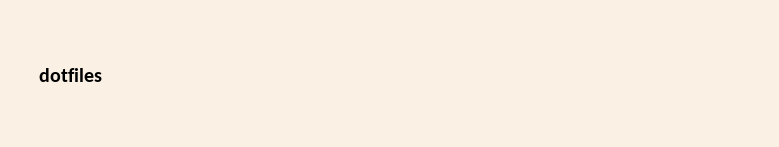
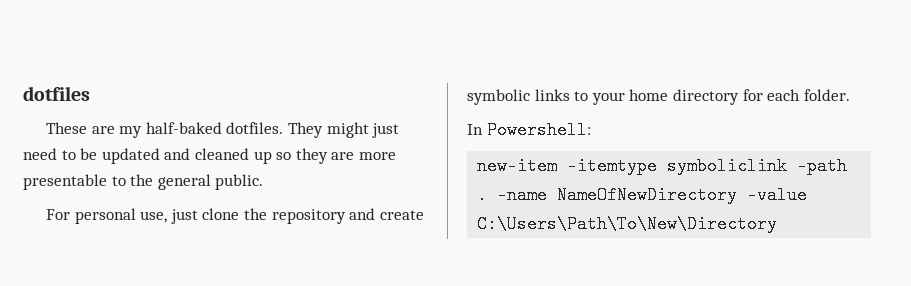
(102, 75) none -> [45,122,400,138] [23,148,396,164] [23,174,264,190] [45,208,424,224] [467,89,850,105] [467,121,591,139] [477,157,848,175] [477,186,808,204] [477,215,778,233] // These are my half-baked dotfiles. They might just need to be updated and cleaned up so they are more presentable to the general public. // For personal use, just clone the repository and create symbolic links to your home directory for each folder. // In Powershell: // new-item -itemtype symboliclink -path . -name NameOfNewDirectory -value C:\Users\Path\To\New\Directory

